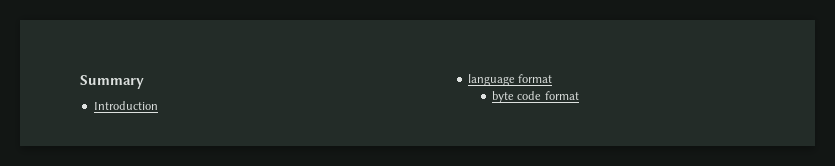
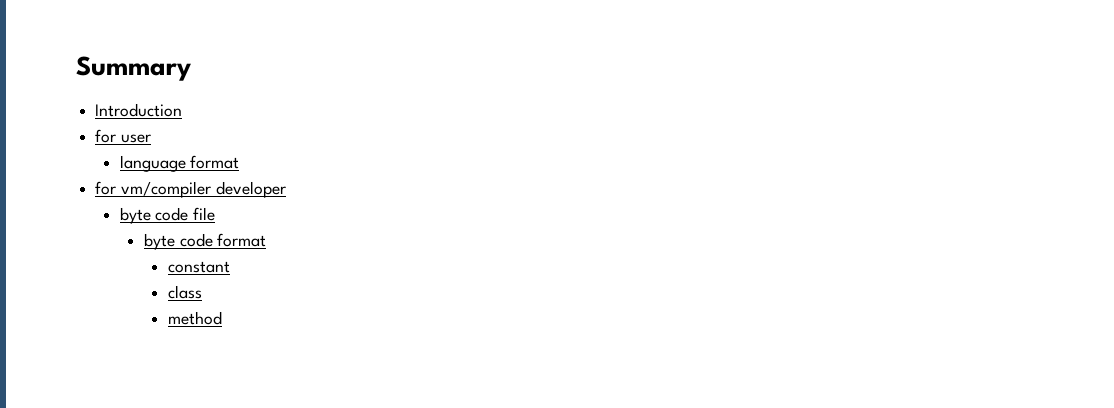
(158, 105) none -> [95,129,151,143] // for user
(553, 78) none -> [95,181,286,198] [119,207,215,224] // for vm/compiler developer // byte code file
(579, 95) none -> [168,261,231,273] [168,285,203,299] [168,311,223,325] // constant // class // method

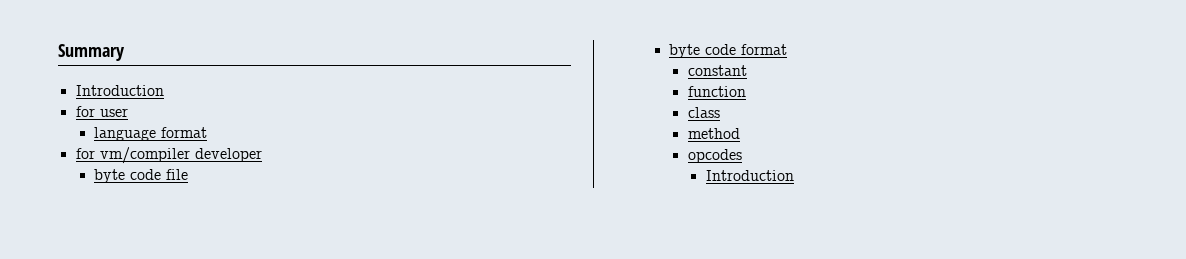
(231, 267) none -> [687,86,746,97] // function
(223, 318) none -> [687,149,742,163] [705,170,794,181] // opcodes // Introduction

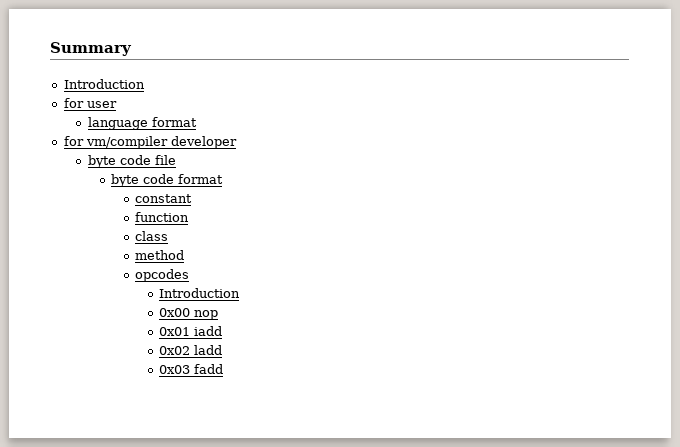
(794, 175) none -> [159,308,219,320] [159,326,223,336] [159,345,223,355] [159,364,224,374] // 0x00 nop // 0x01 iadd // 0x02 ladd // 0x03 fadd

